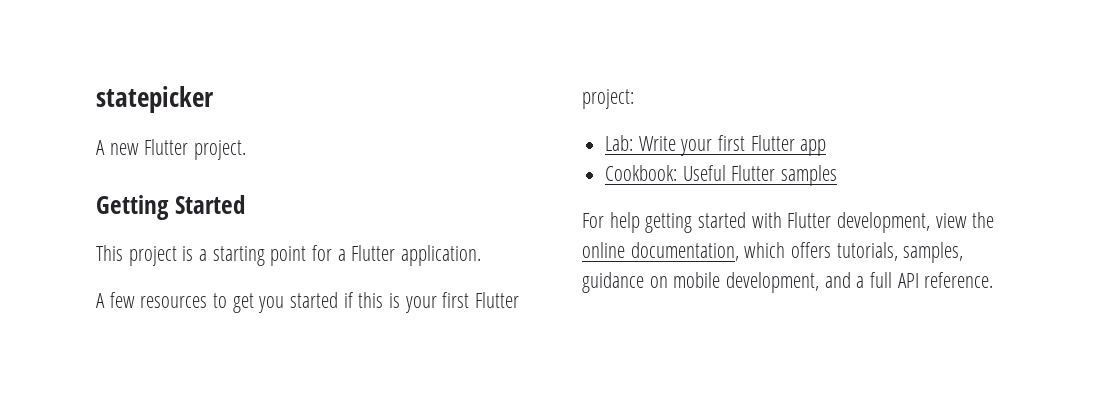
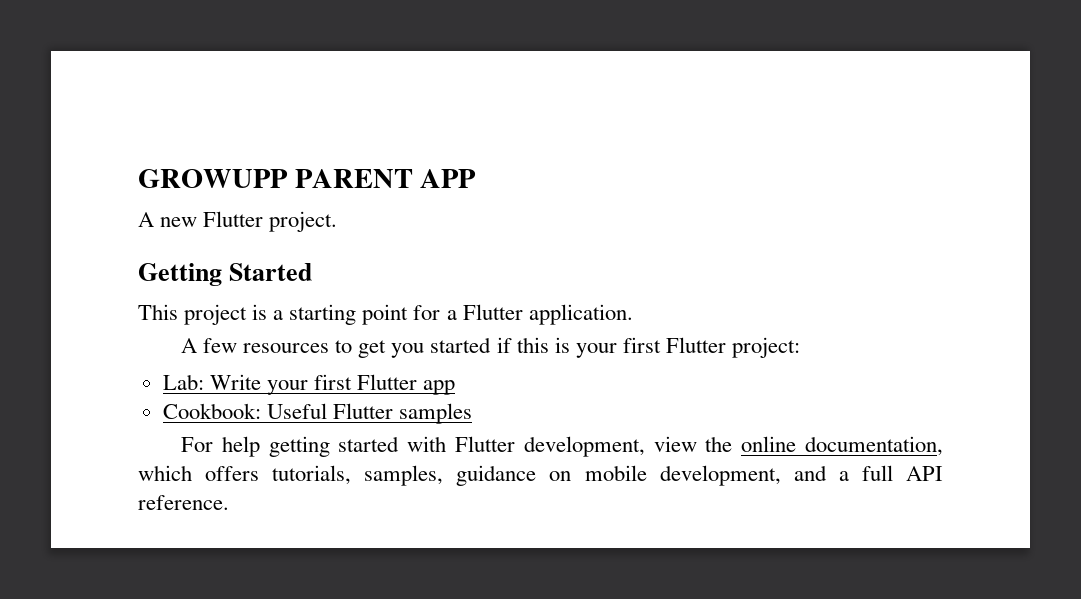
[96,86,214,113] statepicker -> [138,169,477,188] GROWUPP PARENT APP

